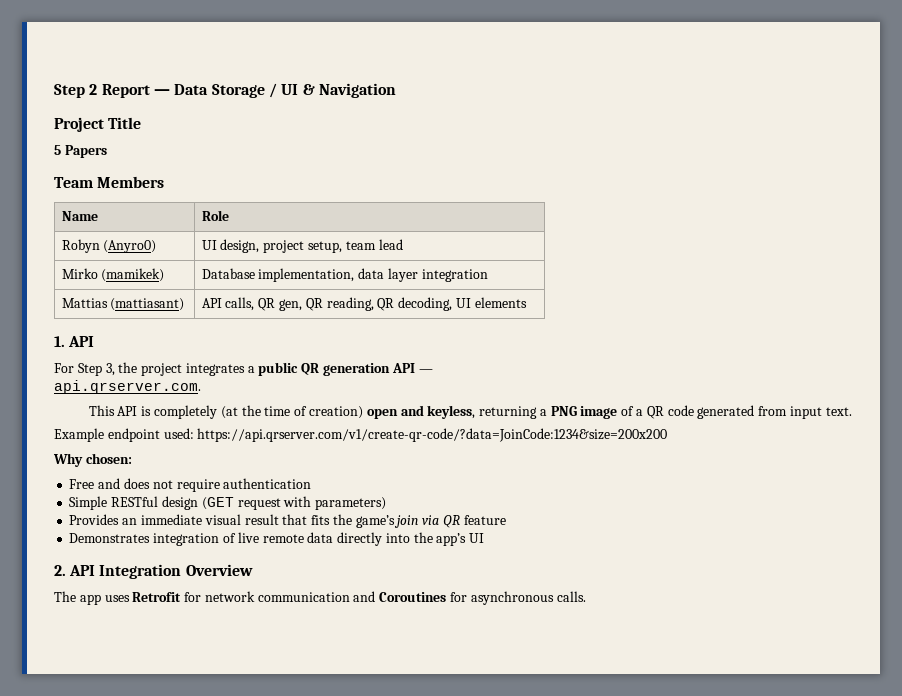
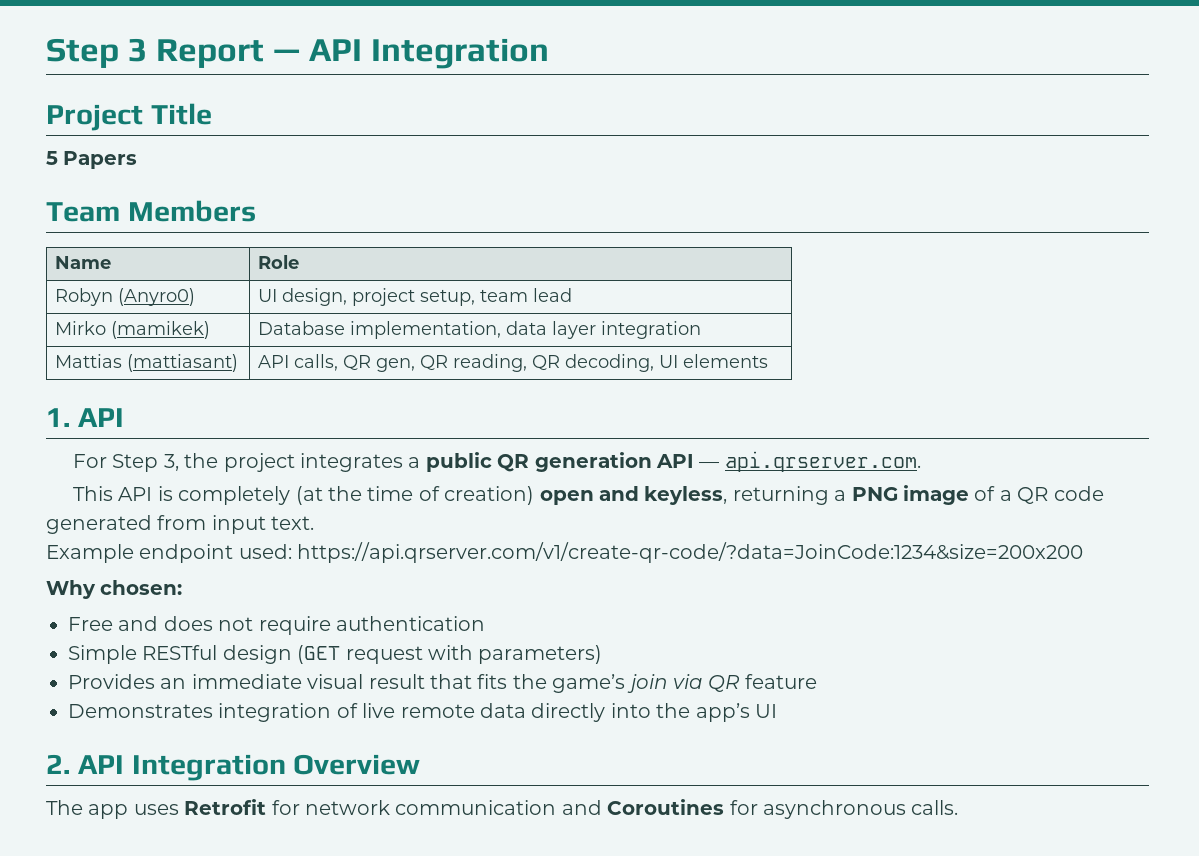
[54,84,98,98] Step 2 -> [46,38,148,68] Step 3
[174,83,396,98] Data Storage / UI & Navigation -> [309,38,550,69] API Integration
(433, 371) // -> (720, 465) none

